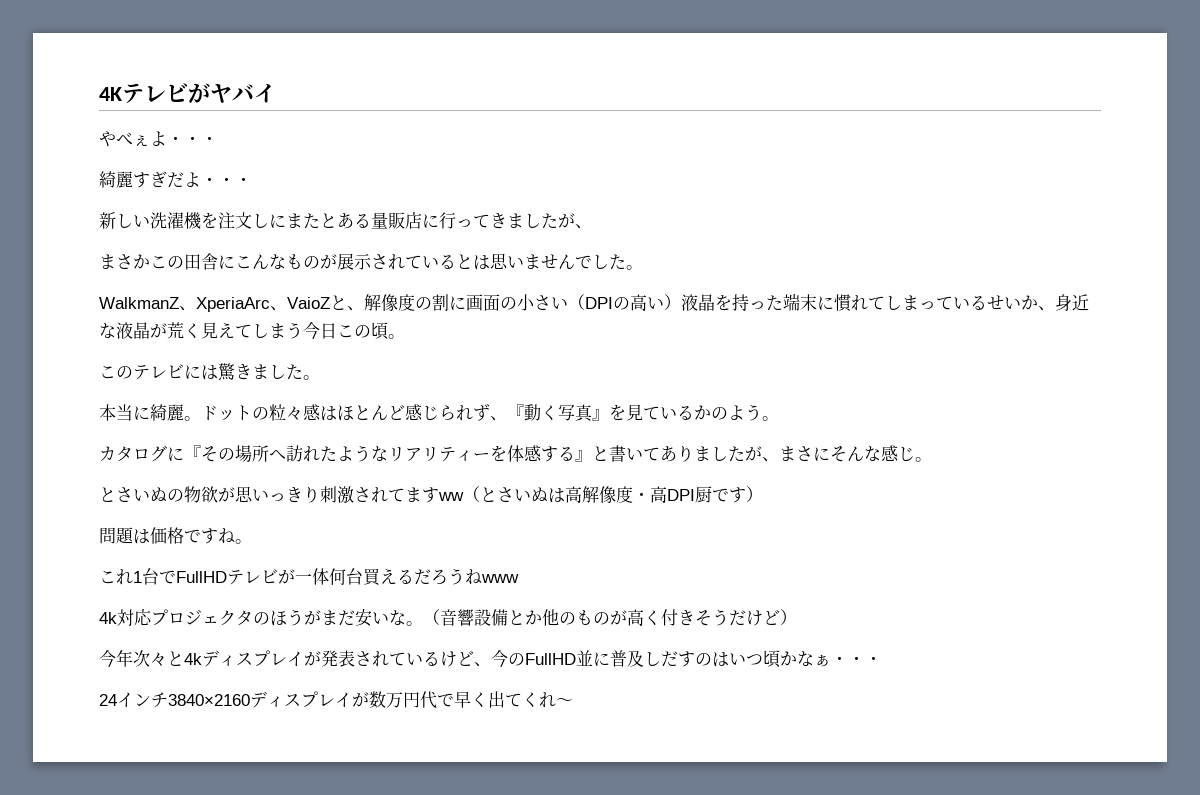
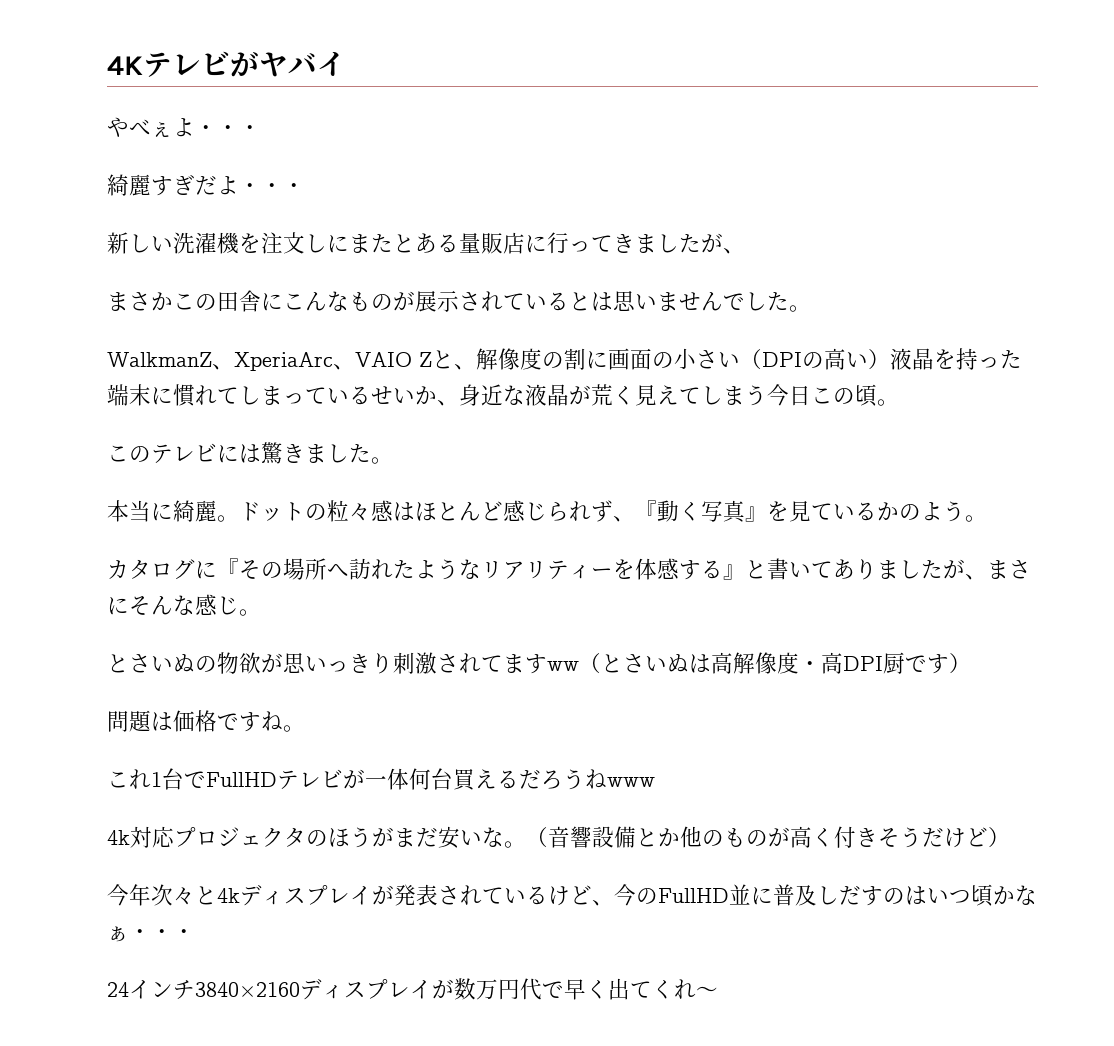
[287,297,330,309] VaioZ -> [355,352,432,367] VAIO Z

